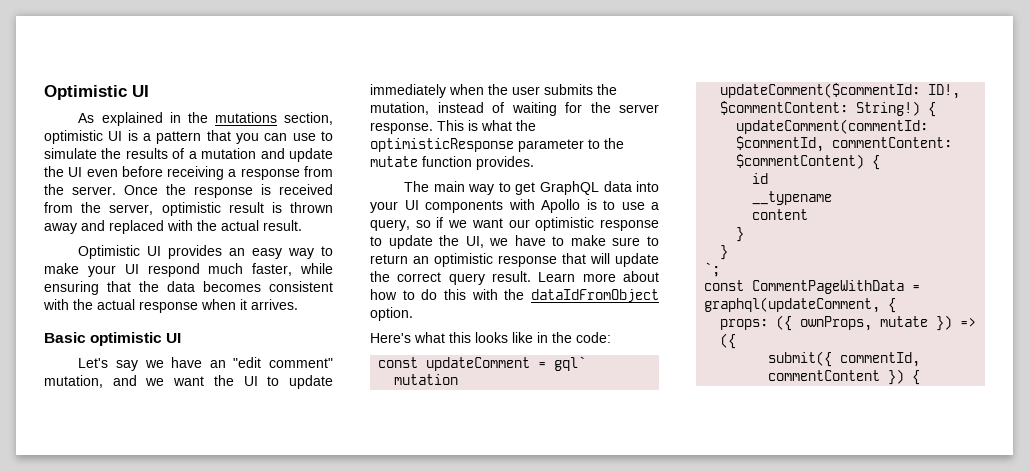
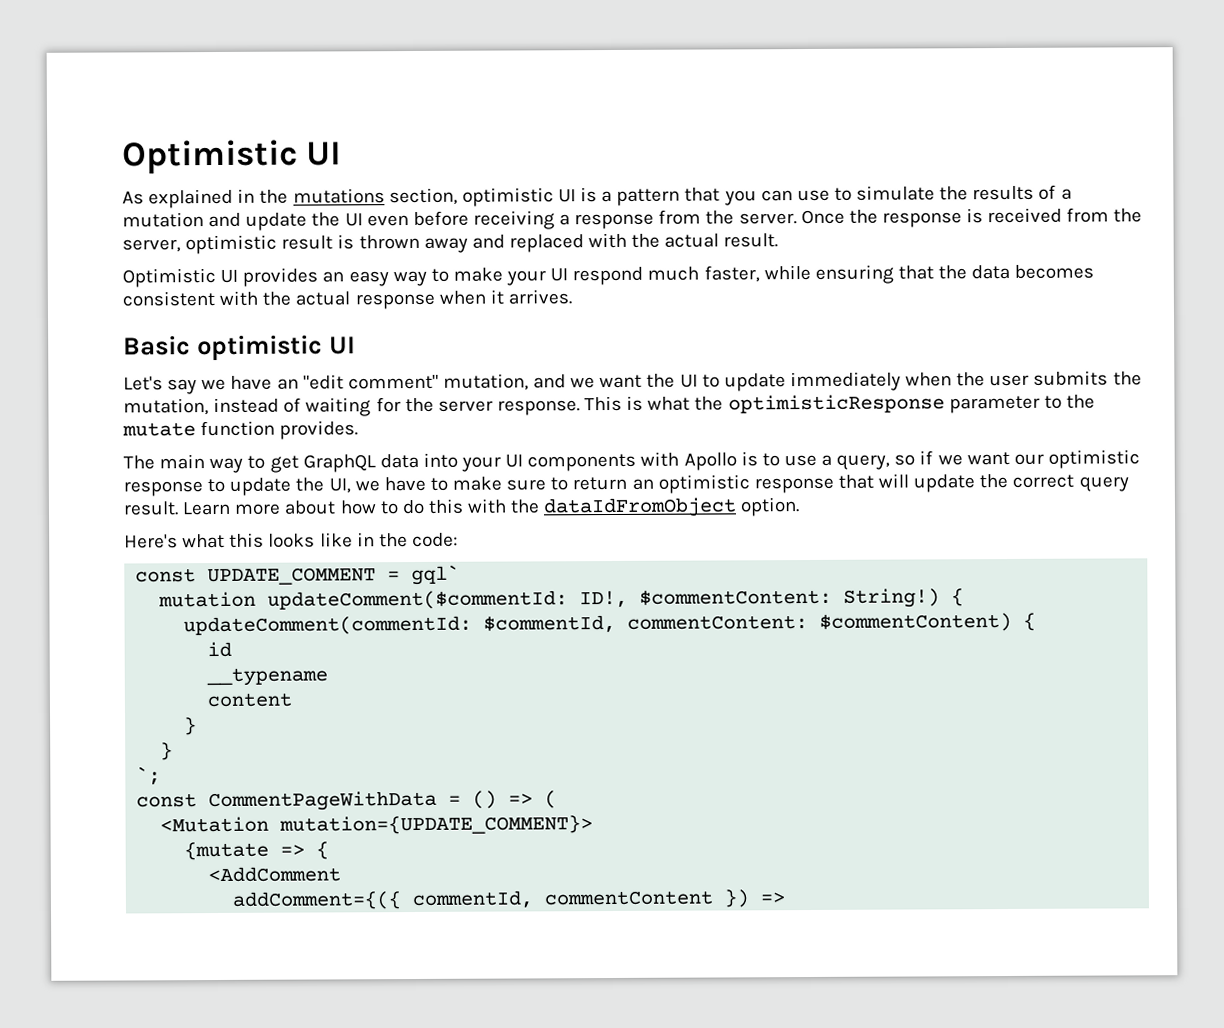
[426,357,531,371] updateComment -> [207,567,377,586] UPDATE_COMMENT
[704,297,897,313] [720,315,977,331] [720,333,737,349] [768,351,833,367] graphql(updateComment, { // props: ({ ownProps, mutate }) => ({ // submit({ -> [472,790,558,809] [160,815,594,835] [184,841,330,861] [208,866,342,883] [232,891,402,910] () => ( // <Mutation mutation={UPDATE_COMMENT}> // {mutate => { // <AddComment // addComment={({
[912,370,921,385] { -> [760,892,786,904] =>

